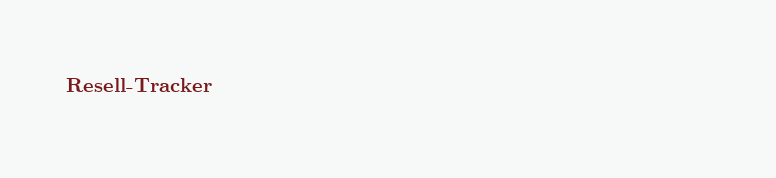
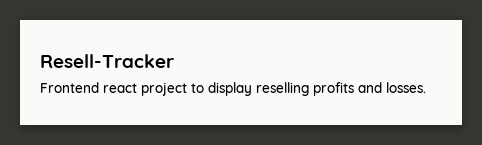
(212, 85) none -> [40,82,426,96] // Frontend react project to display reselling profits and losses.

